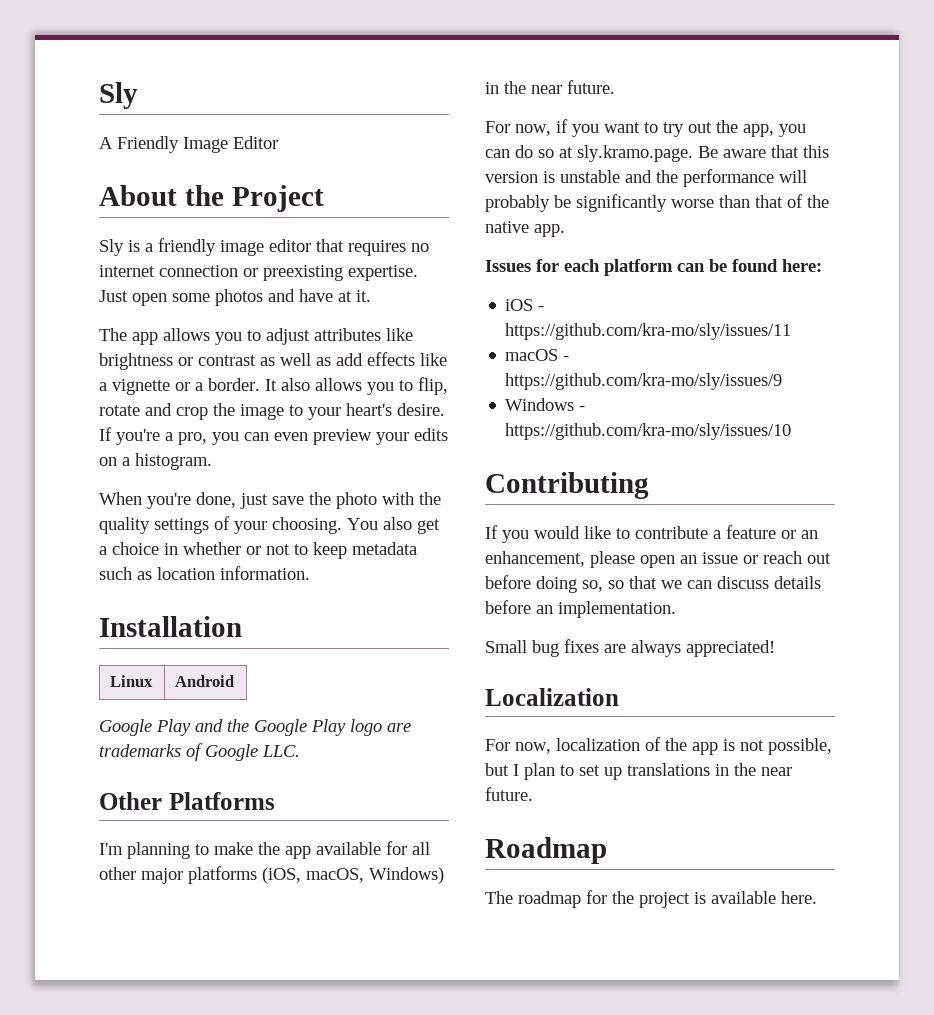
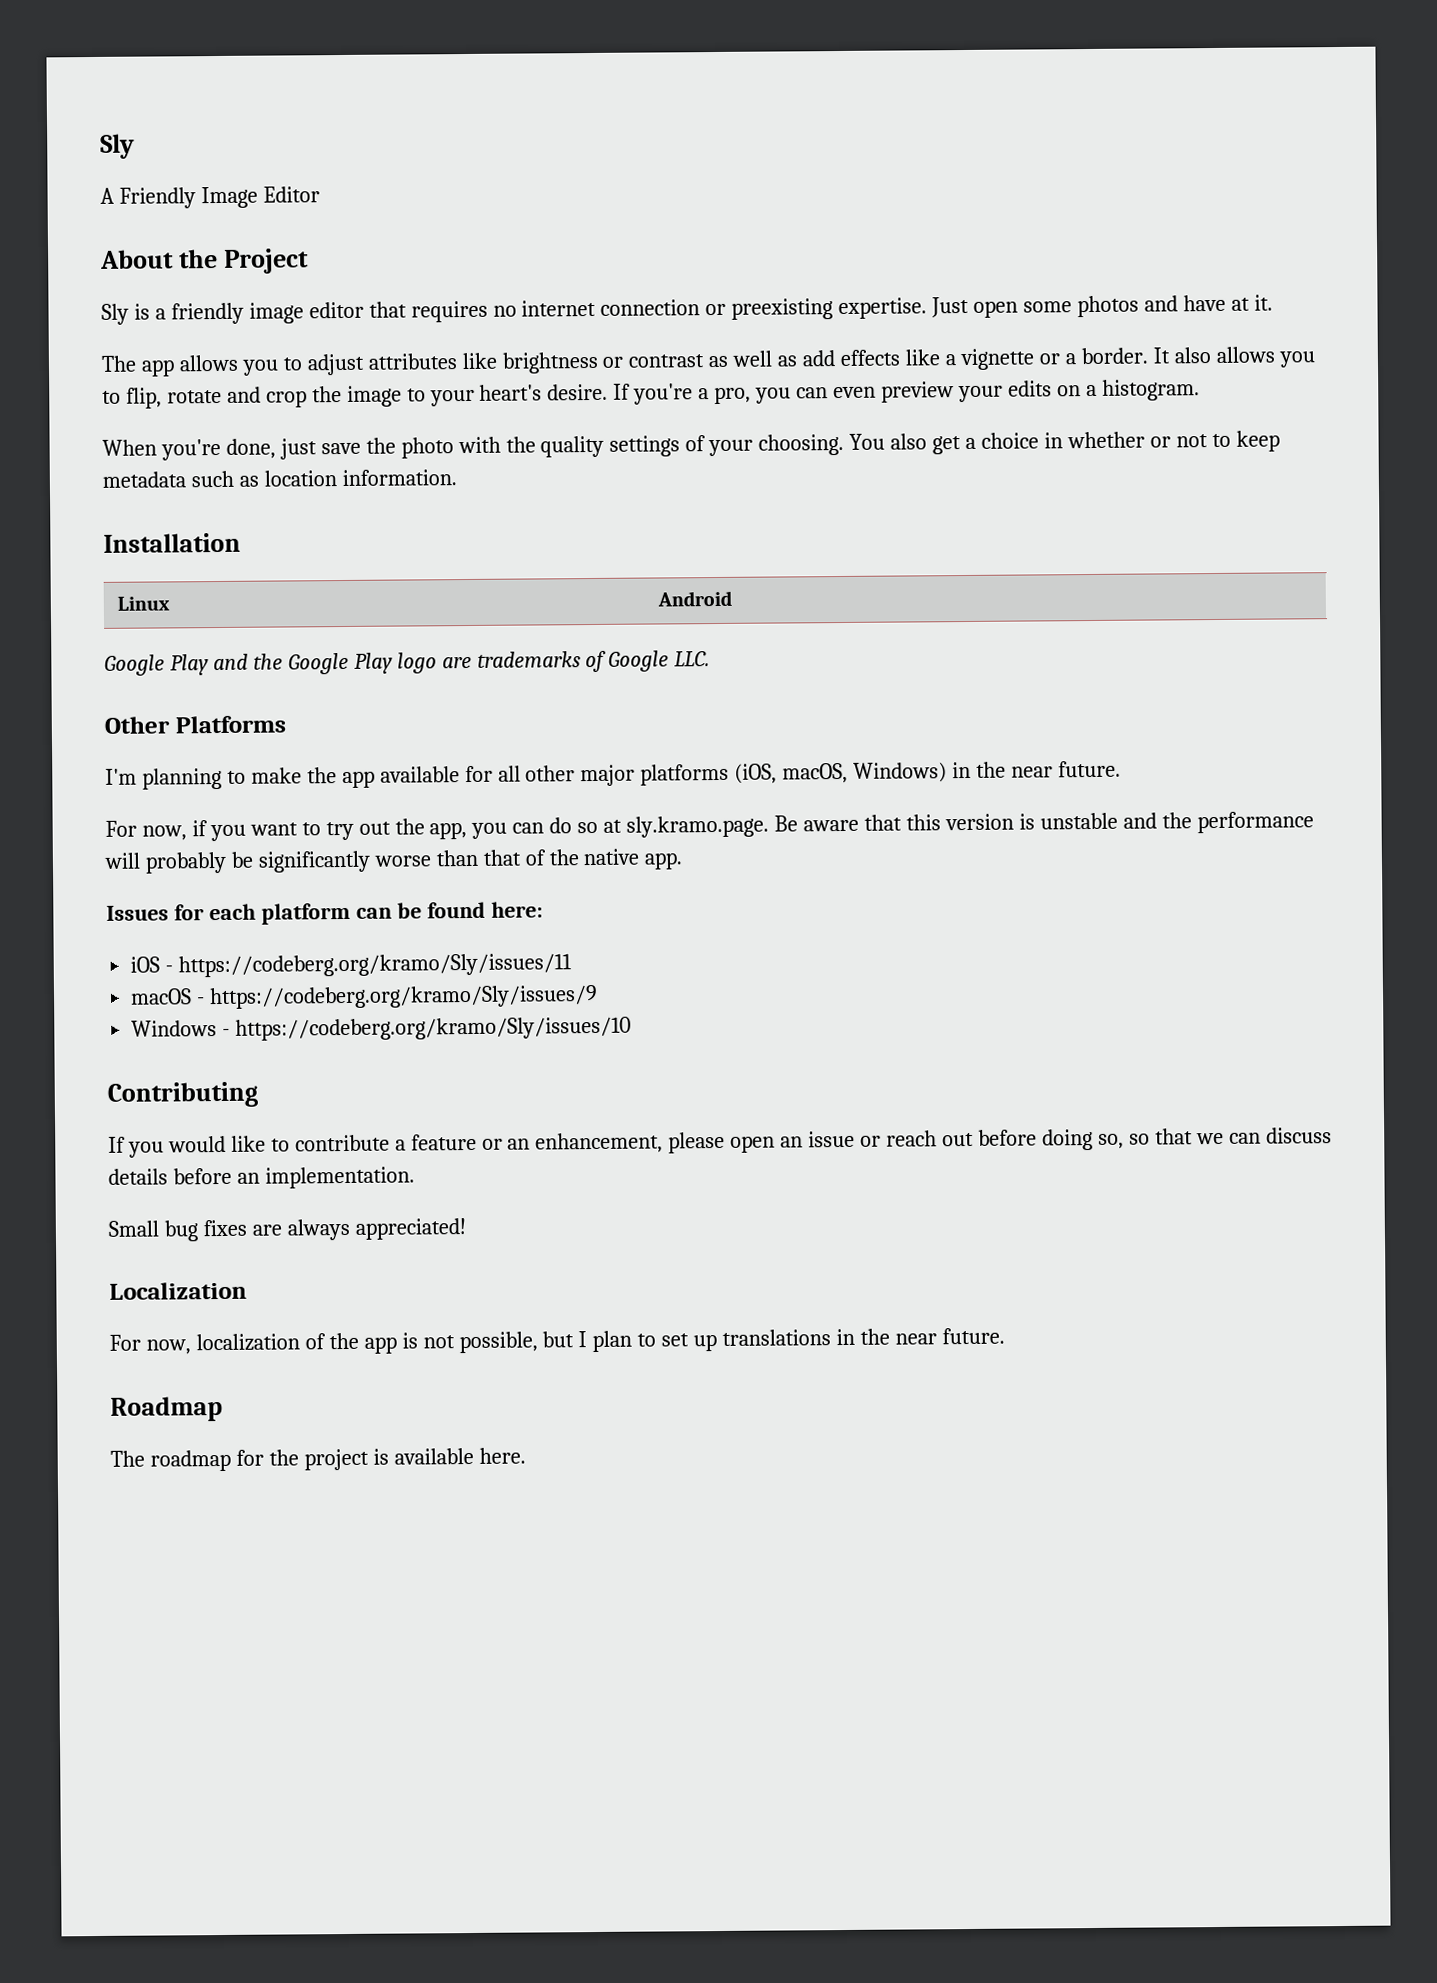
[505,323,792,340] https://github.com/kra-mo/sly/issues/11 -> [178,953,573,978] https://codeberg.org/kramo/Sly/issues/11
[505,373,783,390] https://github.com/kra-mo/sly/issues/9 -> [209,984,599,1010] https://codeberg.org/kramo/Sly/issues/9
[505,423,792,440] https://github.com/kra-mo/sly/issues/10 -> [235,1016,632,1041] https://codeberg.org/kramo/Sly/issues/10

